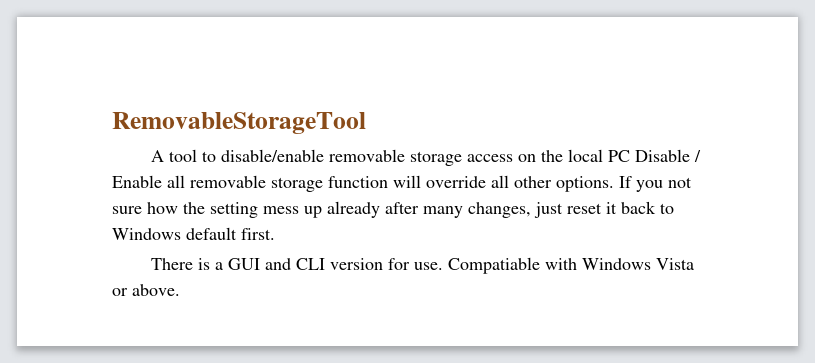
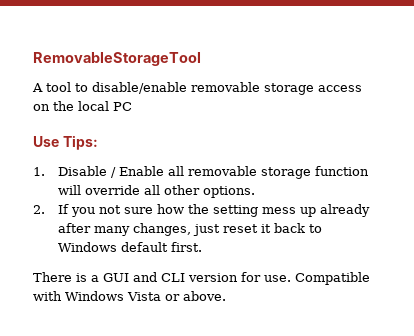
(630, 156) none -> [33,135,98,150] [33,167,45,176] // Use Tips: // 1.
(614, 184) none -> [33,205,45,214] // 2.
[447,257,540,274] Compatiable -> [295,272,370,285] Compatible

